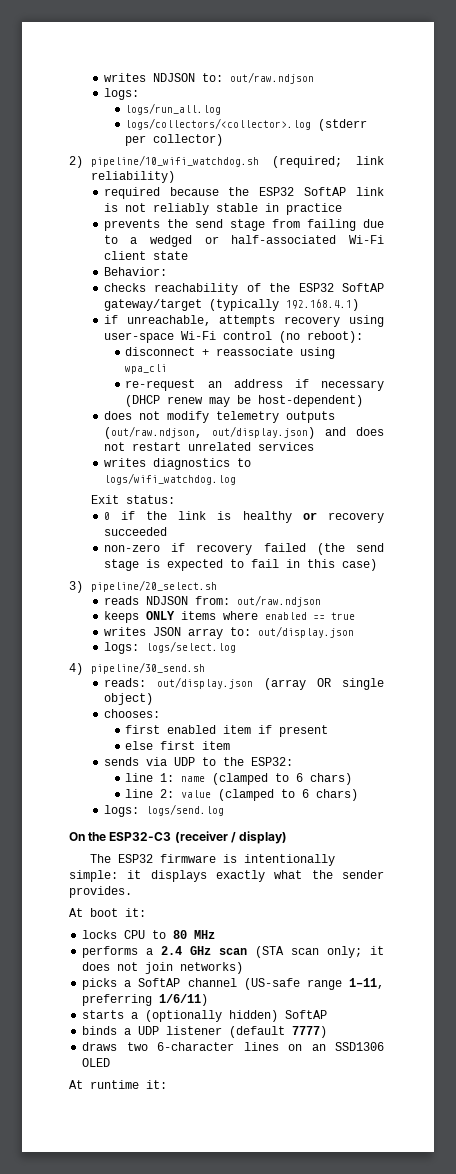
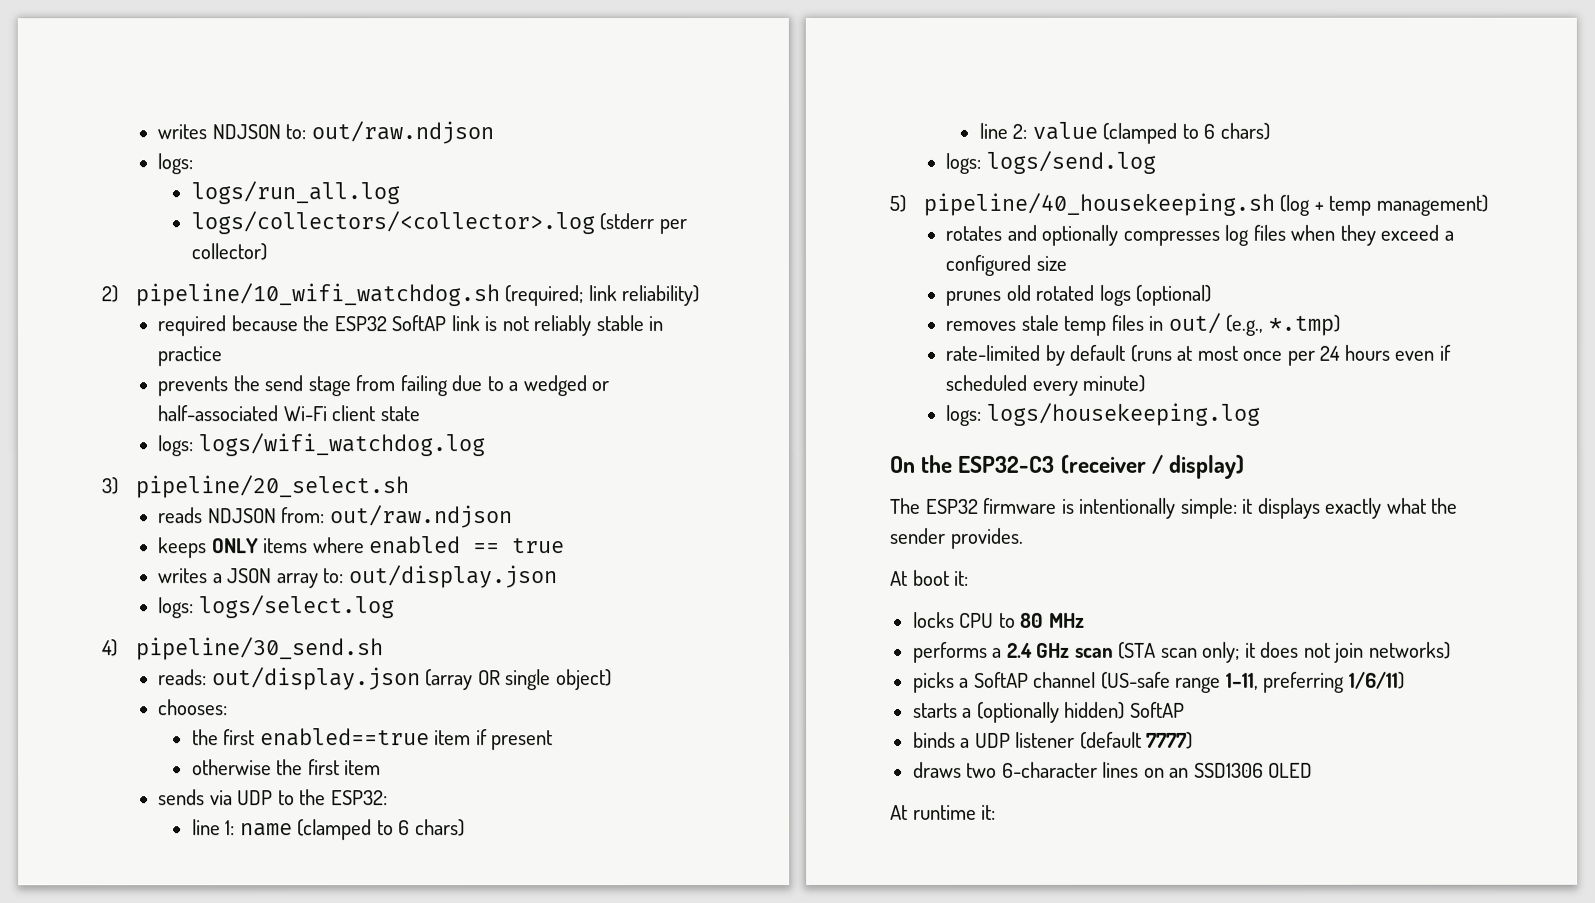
[103,267,167,276] [103,283,385,295] [103,299,359,311] [103,315,384,327] [103,331,363,343] [125,347,336,359] [125,364,168,374] [125,379,384,391] [125,395,364,407] [103,411,335,423] [103,426,385,439] [103,442,314,451] [103,458,251,470] [103,473,236,485] [90,495,175,504] [103,511,385,523] [103,527,167,536] [103,543,385,555] [103,559,377,571] Behavior: // checks reachability of the ESP32 SoftAP gateway/target (typically 192.168.4.1) // if unreachable, attempts recovery using user-space Wi-Fi control (no reboot): // disconnect + reassociate using wpa_cli // re-request an address if necessary (DHCP renew may be host-dependent) // does not modify telemetry outputs (out/raw.ndjson, out/display.json) and does not restart unrelated services // writes diagnostics to logs/wifi_watchdog.log // Exit status: // 0 if the link is healthy or recovery succeeded // non-zero if recovery failed (the send stage is expected to fail in this case) -> [157,433,486,457] logs: logs/wifi_watchdog.log
(146, 631) none -> [212,573,223,584] a
[125,725,217,734] first enabled -> [191,728,430,747] the first enabled==true
[125,741,154,750] else -> [191,759,304,776] otherwise the
(224, 810) none -> [889,192,1488,216] [945,224,1454,246] [945,254,1067,276] [945,284,1212,306] [945,312,1340,336] [945,344,1451,366] [945,374,1146,396] [945,402,1260,426] // 5) pipeline/40_housekeeping.sh (log + temp management) // rotates and optionally compresses log files when they exceed a configured size // prunes old rotated logs (optional) // removes stale temp files in out/ (e.g., *.tmp) // rate-limited by default (runs at most once per 24 hours even if scheduled every minute) // logs: logs/housekeeping.log

